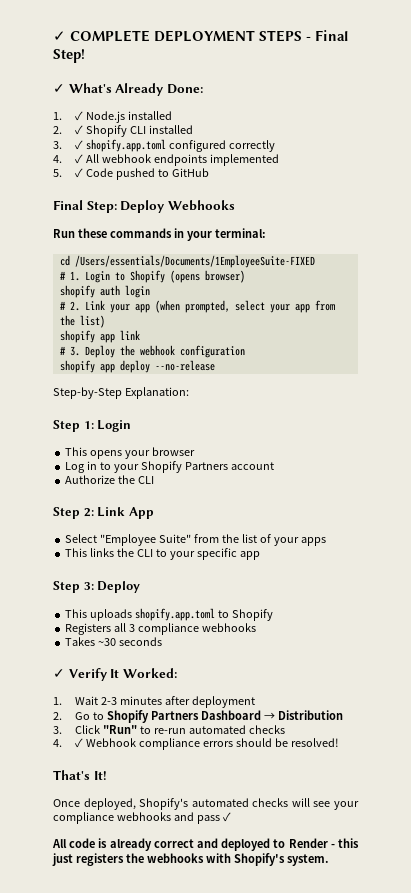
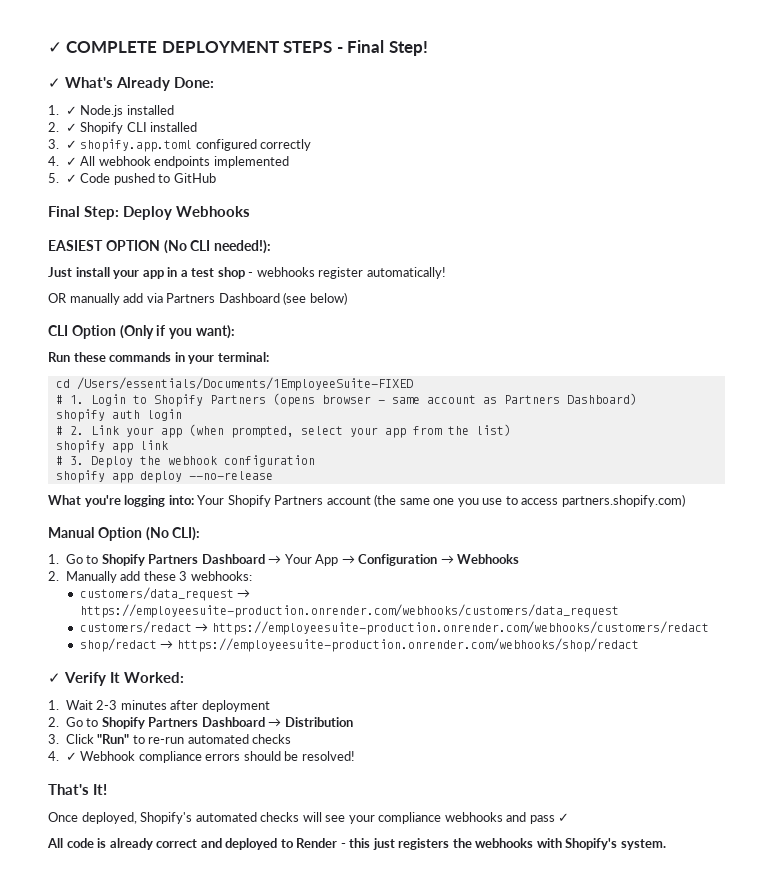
(235, 205) none -> [48,240,272,254] [48,267,446,279] [48,292,347,305] [48,325,235,339] // EASIEST OPTION (No CLI needed!): // Just install your app in a test shop - webhooks register automatically! // OR manually add via Partners Dashboard (see below) // CLI Option (Only if you want):
[169,270,245,283] (opens browser) -> [209,393,637,407] Partners (opens browser - same account as Partners Dashboard)
[53,387,189,399] [53,420,132,432] [65,447,196,459] [65,461,274,473] [65,475,155,484] [53,507,154,519] [65,534,326,546] [65,548,260,560] [53,581,141,593] [65,608,273,621] [65,623,256,635] [65,637,163,646] Step-by-Step Explanation: // Step 1: Login // This opens your browser // Log in to your Shopify Partners account // Authorize the CLI // Step 2: Link App // Select "Employee Suite" from the list of your apps // This links the CLI to your specific app // Step 3: Deploy // This uploads shopify.app.toml to Shopify // Registers all 3 compliance webhooks // Takes ~30 seconds -> [48,494,685,507] [48,527,201,541] [48,554,520,566] [48,571,252,583] [79,587,251,601] [79,604,619,618] [79,621,709,635] [79,638,639,652] What you're logging into: Your Shopify Partners account (the same one you use to access partners.shopify.com) // Manual Option (No CLI): // 1. Go to Shopify Partners Dashboard → Your App → Configuration → Webhooks // 2. Manually add these 3 webhooks: // customers/data_request → https://employeesuite-production.onrender.com/webhooks/customers/data_request // customers/redact → https://employeesuite-production.onrender.com/webhooks/customers/redact // shop/redact → https://employeesuite-production.onrender.com/webhooks/shop/redact

